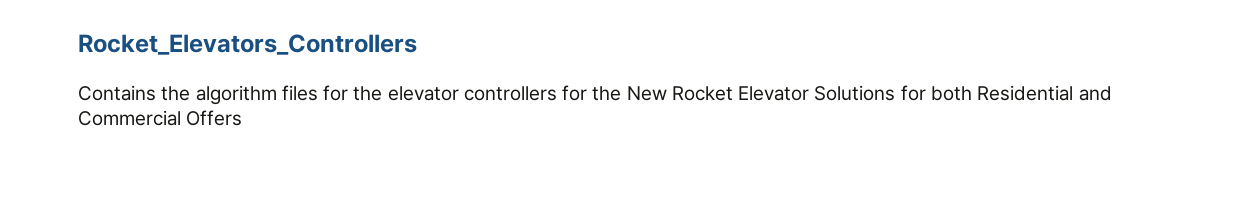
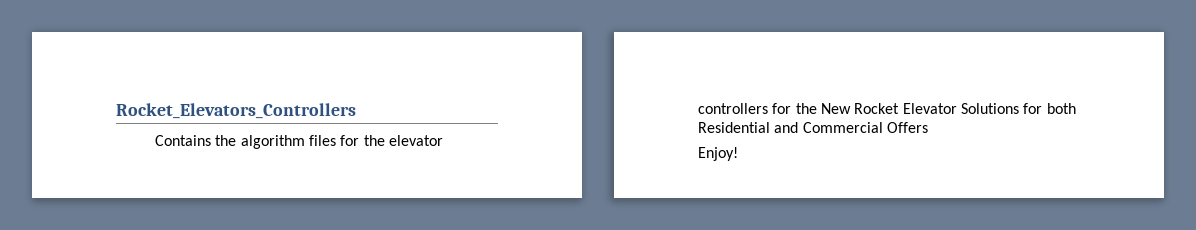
(243, 118) none -> [698,147,738,161] // Enjoy!

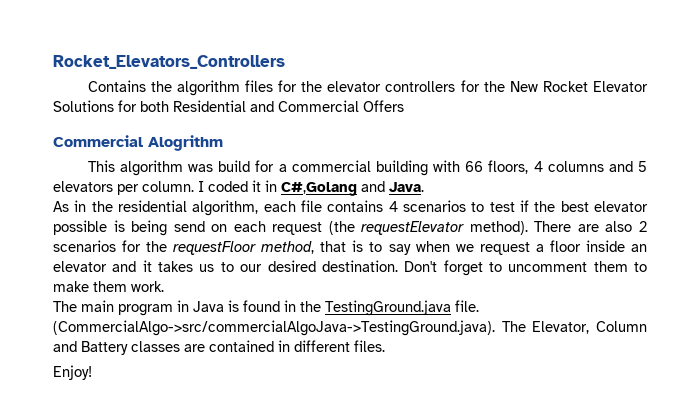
(928, 127) none -> [53,135,223,151] [87,160,647,176] [53,180,424,196] [53,200,648,216] [53,220,648,236] [53,240,647,255] [53,260,647,276] [53,281,164,292] [53,300,479,316] [53,320,647,336] [53,340,385,355] // Commercial Alogrithm // This algorithm was build for a commercial building with 66 floors, 4 columns and 5 elevators per column. I coded it in C#,Golang and Java. // As in the residential algorithm, each file contains 4 scenarios to test if the best elevator possible is being send on each request (the requestElevator method). There are also 2 scenarios for the requestFloor method, that is to say when we request a floor inside an elevator and it takes us to our desired destination. Don't forget to uncomment them to make them work. // The main program in Java is found in the TestingGround.java file. (CommercialAlgo->src/commercialAlgoJava->TestingGround.java). The Elevator, Column and Battery classes are contained in different files.

